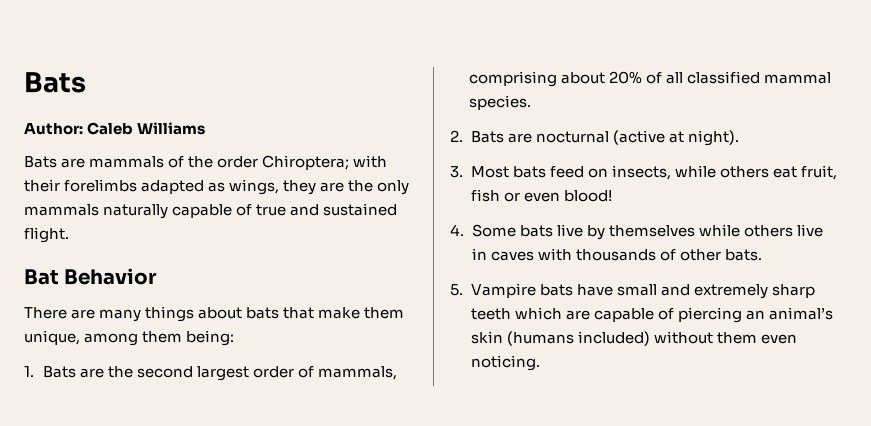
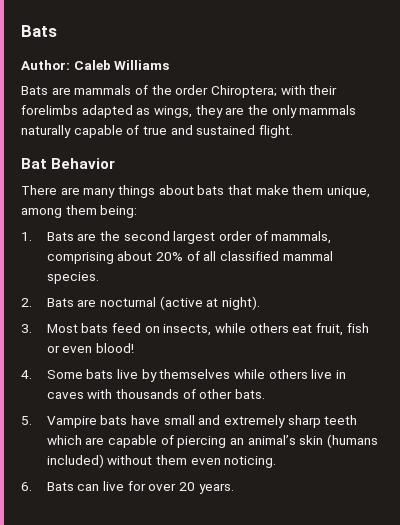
(540, 363) none -> [21,481,234,494] // 6. Bats can live for over 20 years.

